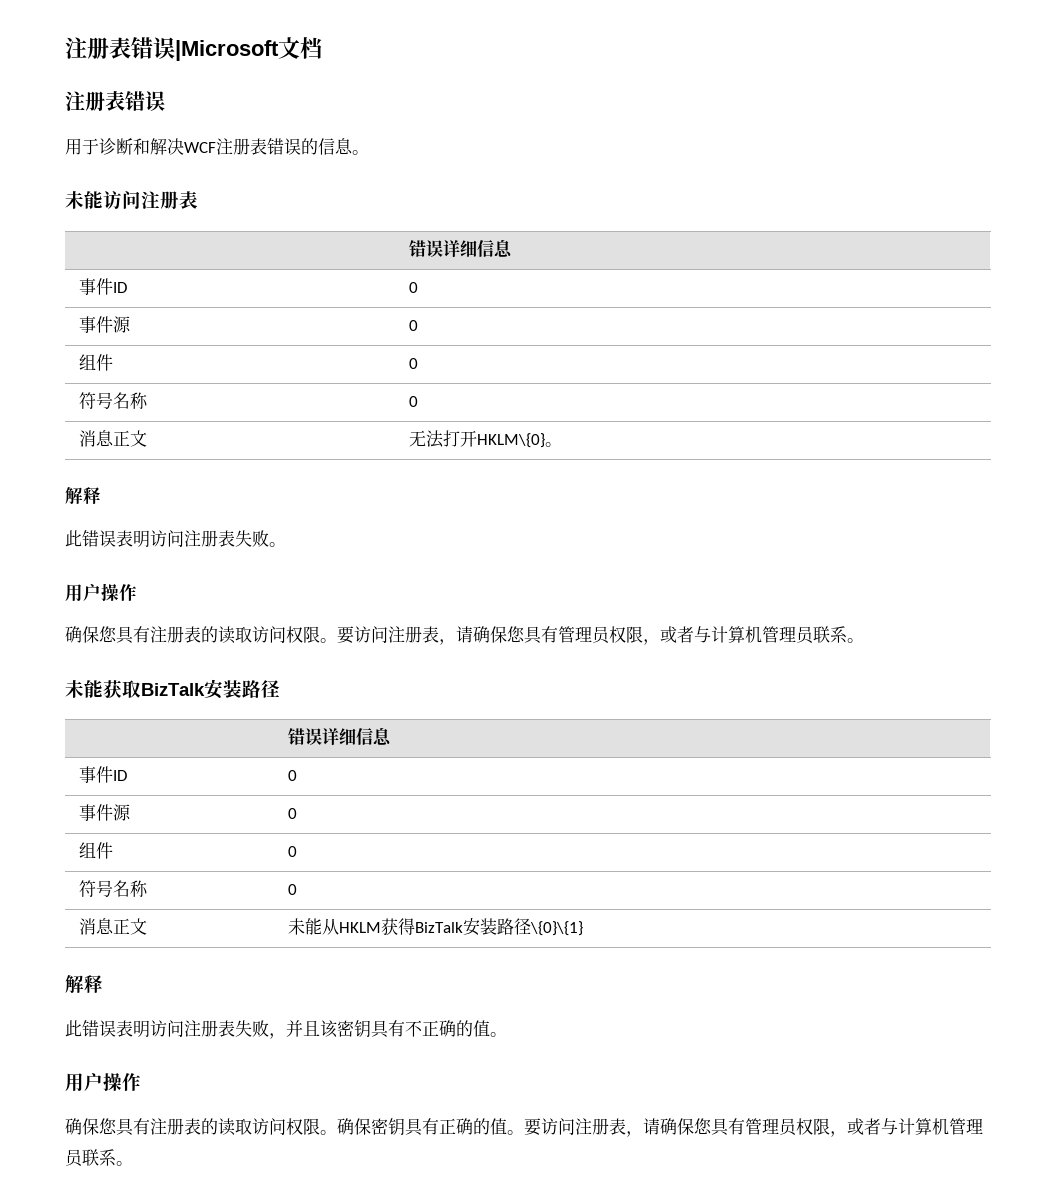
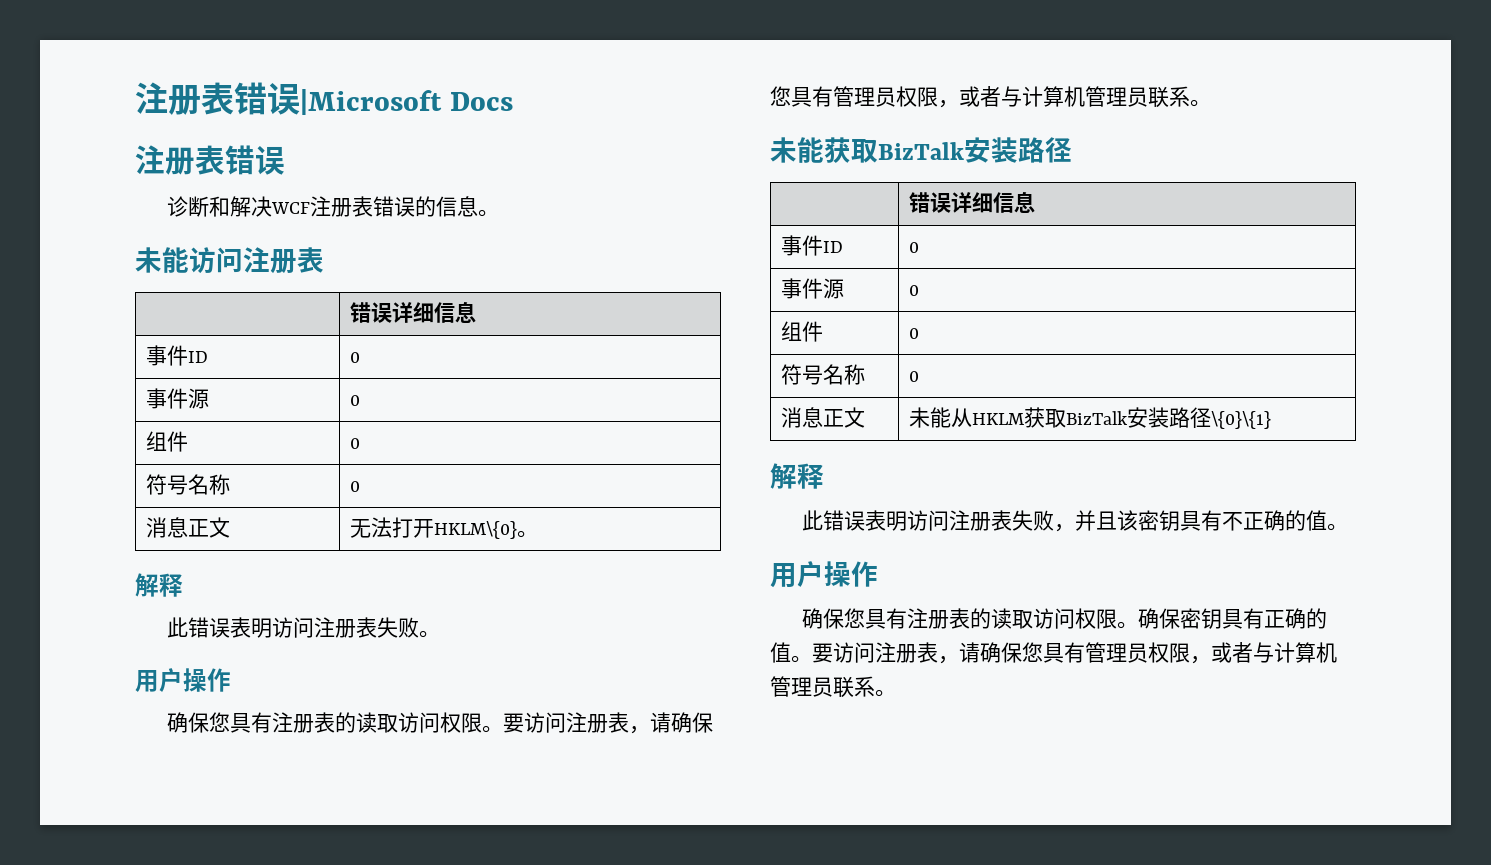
[278,37,322,59] 文档 -> [449,92,513,111] Docs
[65,138,99,155] 用于 -> (285, 160) none
[397,918,415,935] 得 -> [1045,409,1067,428] 取

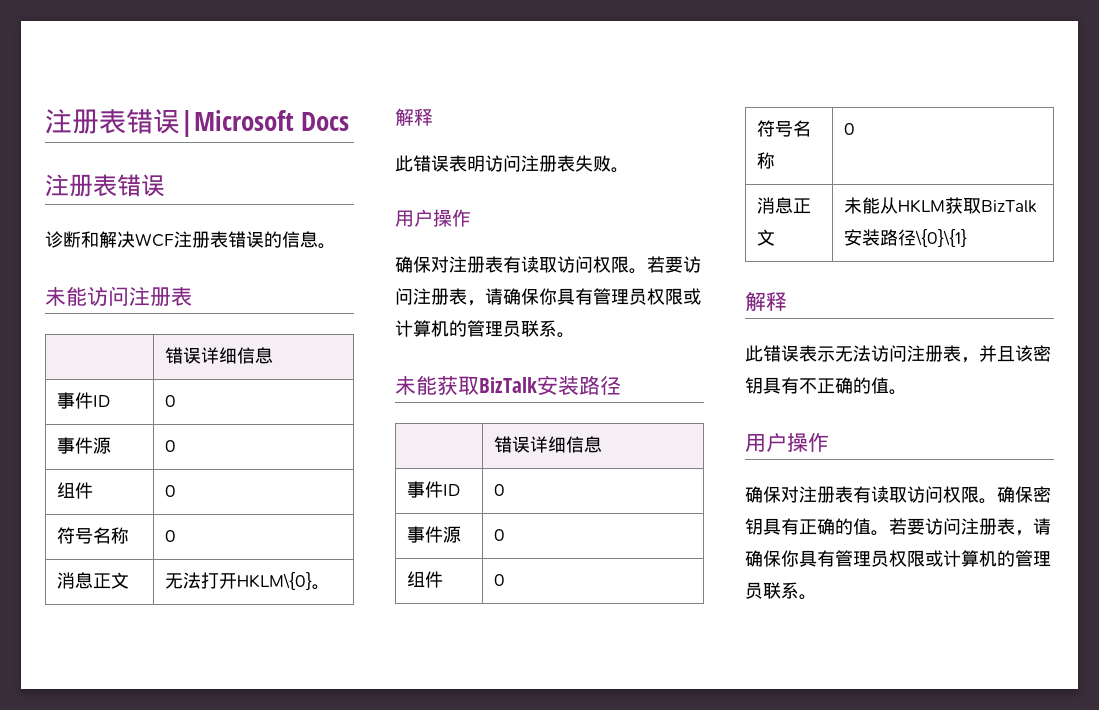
[208,712,713,734] [770,86,1085,108] 您具有注册表的读取访问权限。要访问注册表，请确保您具有管理员权限，或者与计算机 -> [431,256,701,274] [395,288,701,306] [395,320,467,337] 对注册表有读取访问权限。若要访问注册表，请确保你具有管理员权限或计算机的
[885,510,1054,531] 明访问注册表失败 -> [817,345,961,362] 示无法访问注册表
[843,608,991,629] 您具有注册表的 -> [781,486,871,503] 对注册表有
[812,642,1337,664] 要访问注册表，请确保您具有管理员权限，或者与计算机 -> [889,518,1051,536] [745,550,1015,567] 若要访问注册表，请确保你具有管理员权限或计算机的

